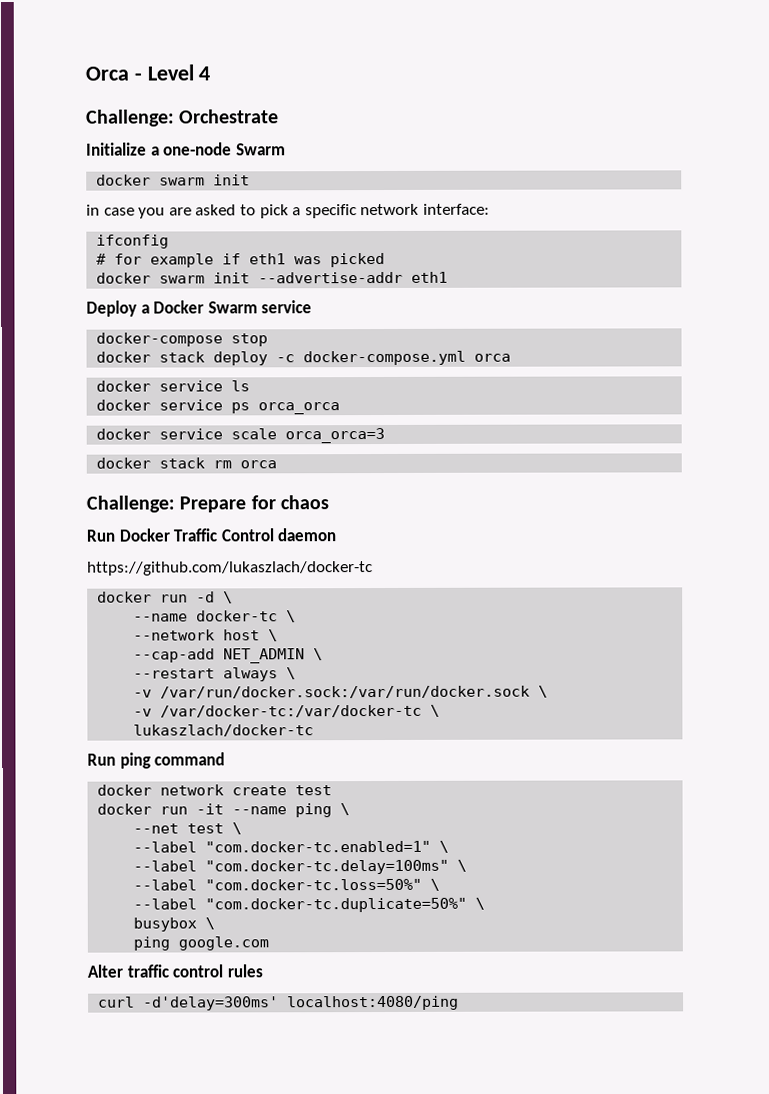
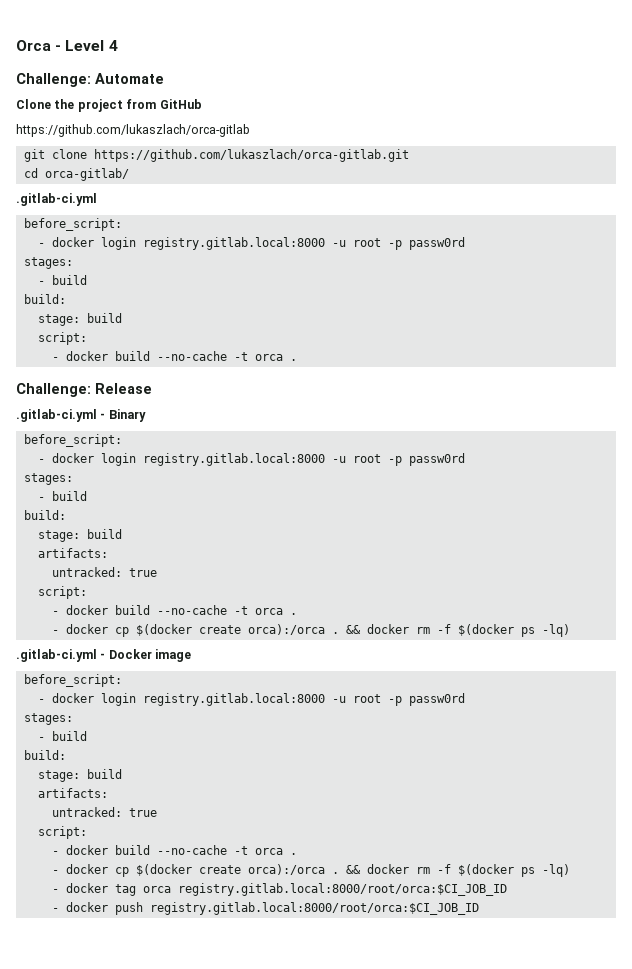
[179,109,280,124] [86,142,286,156] [96,174,251,186] [86,203,490,219] [96,234,170,249] [96,252,386,268] [96,271,449,284] [86,300,313,317] [96,332,269,347] [96,350,512,366] [96,380,251,392] [96,399,341,415] [96,427,386,444] [96,457,278,469] [86,495,330,513] [86,528,337,542] [87,561,373,576] [97,591,234,604] [133,610,297,623] [133,629,279,642] [133,648,324,664] [133,667,297,682] [133,685,549,699] [133,704,441,718] [133,724,315,737] [87,752,226,769] [97,784,333,796] [97,803,351,818] [133,822,243,835] [133,840,450,853] [133,859,468,875] [133,878,441,891] [133,897,486,913] [133,917,216,932] [133,936,270,951] [87,964,263,978] [98,995,460,1011] Orchestrate // Initialize a one-node Swarm // docker swarm init // in case you are asked to pick a specific network interface: // ifconfig // # for example if eth1 was picked // docker swarm init --advertise-addr eth1 // Deploy a Docker Swarm service // docker-compose stop // docker stack deploy -c docker-compose.yml orca // docker service ls // docker service ps orca_orca // docker service scale orca_orca=3 // docker stack rm orca // Challenge: Prepare for chaos // Run Docker Traffic Control daemon // https://github.com/lukaszlach/docker-tc // docker run -d \ // --name docker-tc \ // --network host \ // --cap-add NET_ADMIN \ // --restart always \ // -v /var/run/docker.sock:/var/run/docker.sock \ // -v /var/docker-tc:/var/docker-tc \ // lukaszlach/docker-tc // Run ping command // docker network create test // docker run -it --name ping \ // --net test \ // --label "com.docker-tc.enabled=1" \ // --label "com.docker-tc.delay=100ms" \ // --label "com.docker-tc.loss=50%" \ // --label "com.docker-tc.duplicate=50%" \ // busybox \ // ping google.com // Alter traffic control rules // curl -d'delay=300ms' localhost:4080/ping -> [95,73,164,84] [16,99,202,112] [16,124,250,137] [23,149,409,162] [23,168,129,181] [16,193,97,206] [23,218,122,231] [37,237,465,250] [23,257,73,269] [37,275,87,285] [23,294,66,304] [37,313,122,326] [37,332,87,345] [51,351,297,361] [16,383,152,397] [16,409,146,422] [23,434,122,447] [37,453,465,466] [23,473,73,485] [37,491,87,501] [23,510,66,520] [37,529,122,542] [37,548,108,558] [51,567,157,577] [37,586,87,599] [51,605,297,615] [51,624,570,637] [16,649,192,662] [23,674,122,687] [37,693,465,706] [23,713,73,725] [37,731,87,741] [23,750,66,760] [37,769,122,782] [37,788,108,798] [51,807,157,817] [37,826,87,839] [51,845,297,855] [51,864,570,877] [51,883,507,896] [51,902,479,915] Automate // Clone the project from GitHub // https://github.com/lukaszlach/orca-gitlab // git clone https://github.com/lukaszlach/orca-gitlab.git // cd orca-gitlab/ // .gitlab-ci.yml // before_script: // - docker login registry.gitlab.local:8000 -u root -p passw0rd // stages: // - build // build: // stage: build // script: // - docker build --no-cache -t orca . // Challenge: Release // .gitlab-ci.yml - Binary // before_script: // - docker login registry.gitlab.local:8000 -u root -p passw0rd // stages: // - build // build: // stage: build // artifacts: // untracked: true // script: // - docker build --no-cache -t orca . // - docker cp $(docker create orca):/orca . && docker rm -f $(docker ps -lq) // .gitlab-ci.yml - Docker image // before_script: // - docker login registry.gitlab.local:8000 -u root -p passw0rd // stages: // - build // build: // stage: build // artifacts: // untracked: true // script: // - docker build --no-cache -t orca . // - docker cp $(docker create orca):/orca . && docker rm -f $(docker ps -lq) // - docker tag orca registry.gitlab.local:8000/root/orca:$CI_JOB_ID // - docker push registry.gitlab.local:8000/root/orca:$CI_JOB_ID

